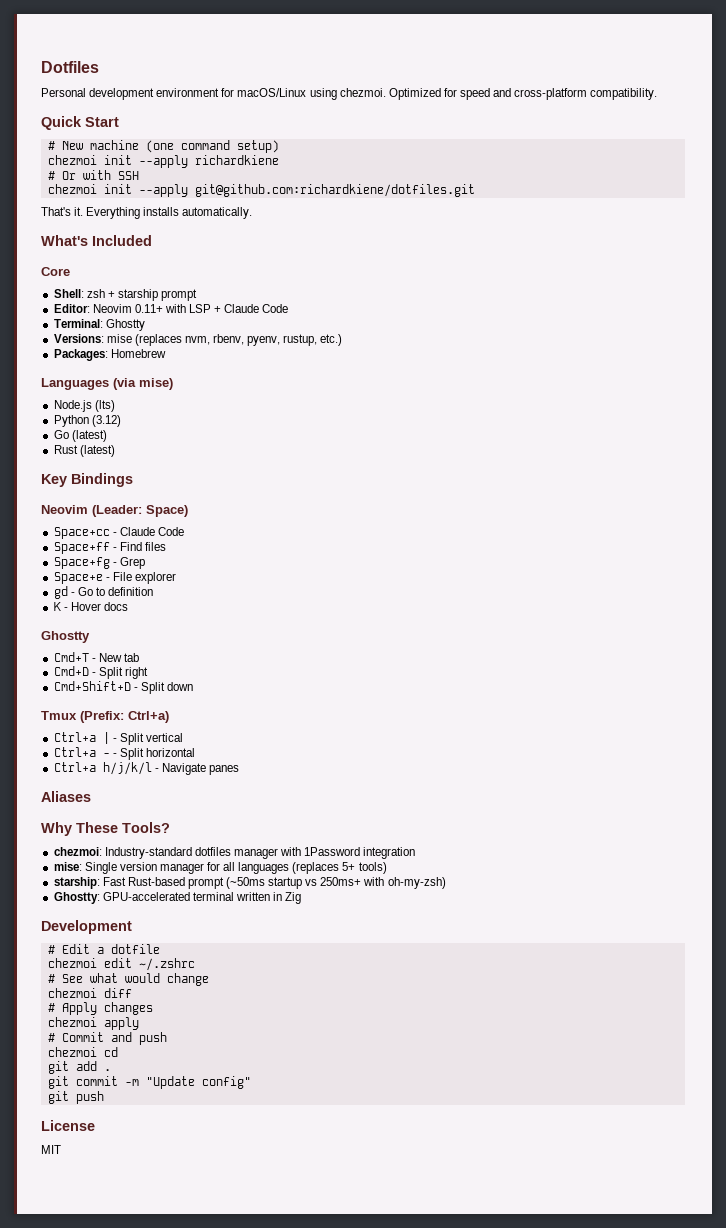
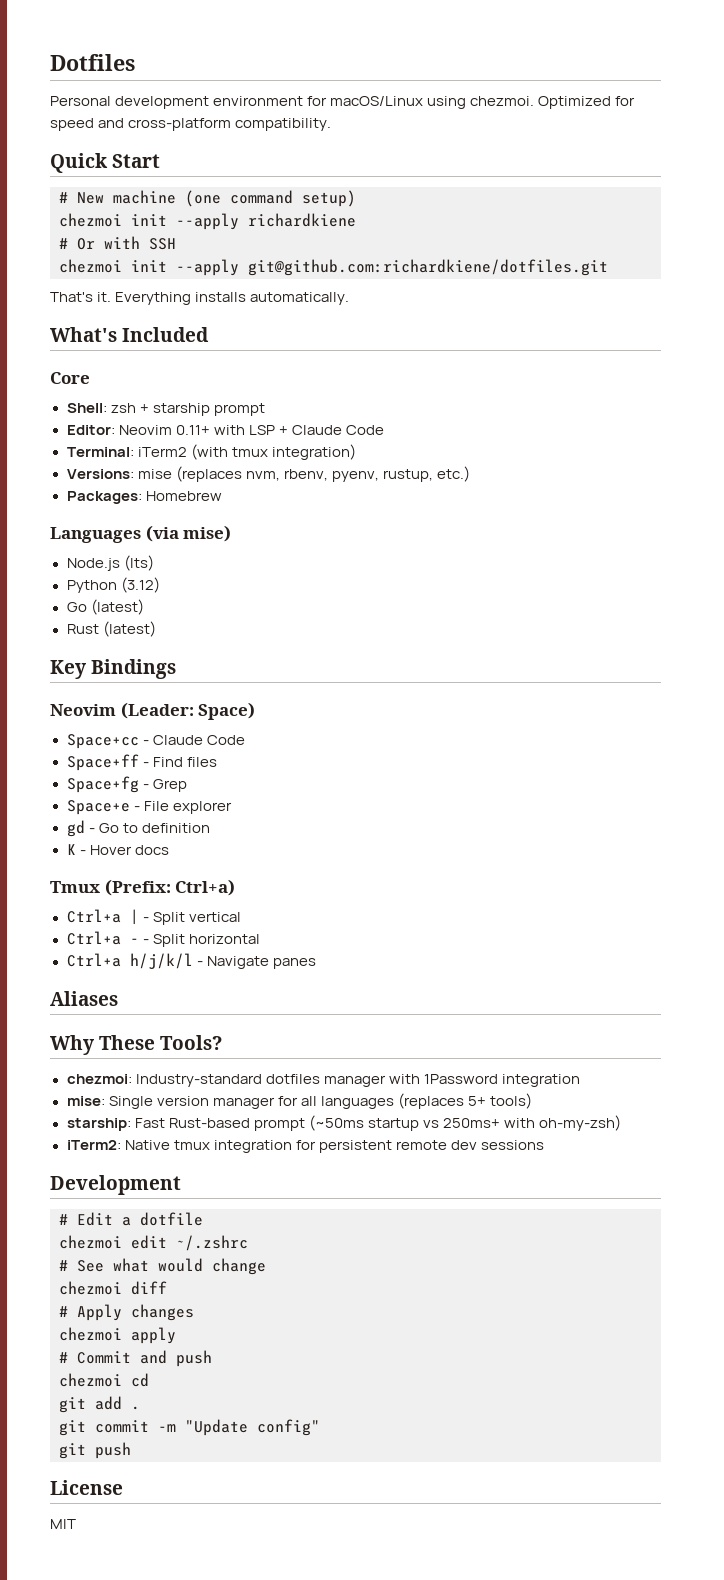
[105,319,145,331] Ghostty -> [137,444,356,460] iTerm2 (with tmux integration)
[41,631,90,643] [53,652,139,662] [53,666,148,679] [53,681,193,694] // Ghostty // Cmd+T - New tab // Cmd+D - Split right // Cmd+Shift+D - Split down -> (169, 850) none
[53,892,302,904] Ghostty: GPU-accelerated terminal written in Zig -> [66,1140,544,1153] iTerm2: Native tmux integration for persistent remote dev sessions

